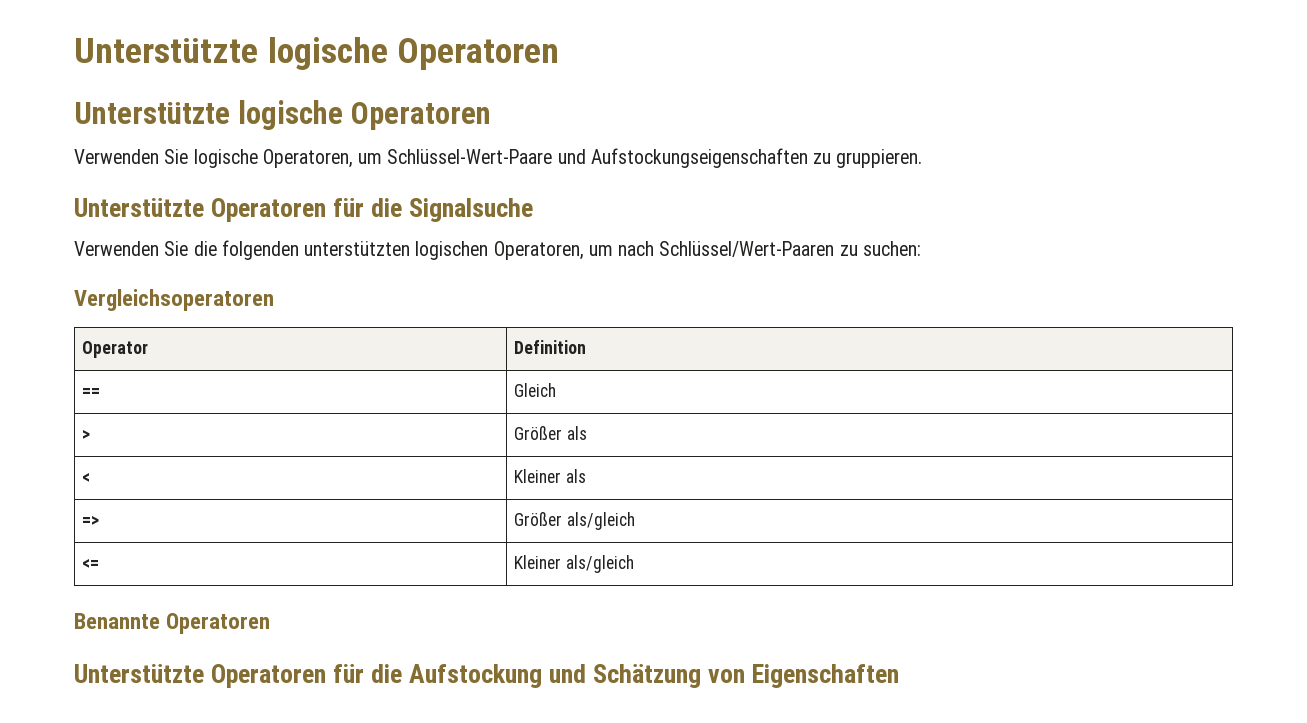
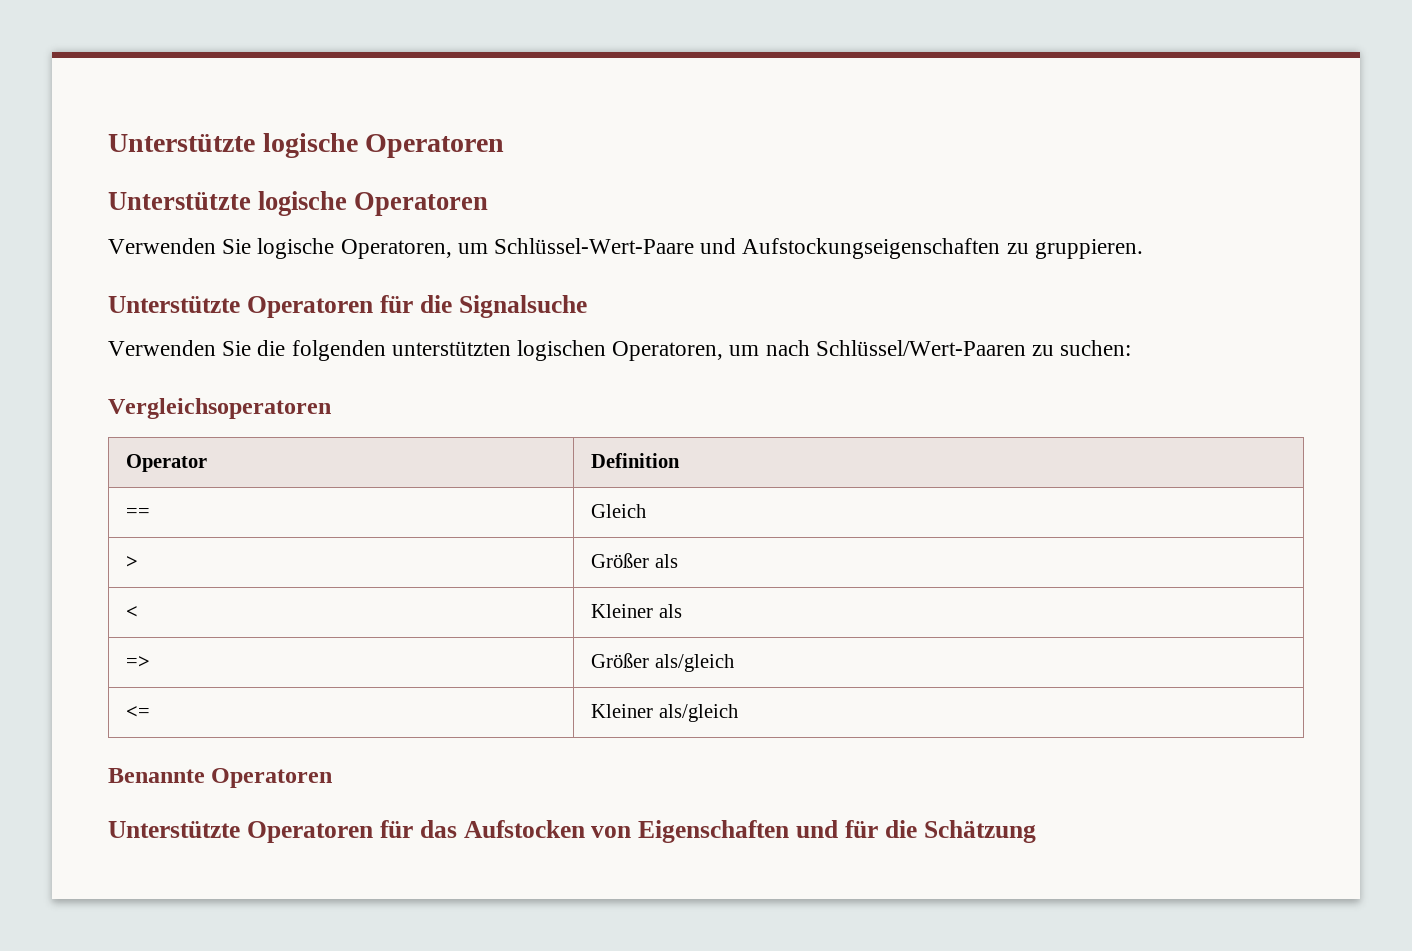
[371,664,900,688] die Aufstockung und Schätzung von Eigenschaften -> [419,820,1036,843] das Aufstocken von Eigenschaften und für die Schätzung

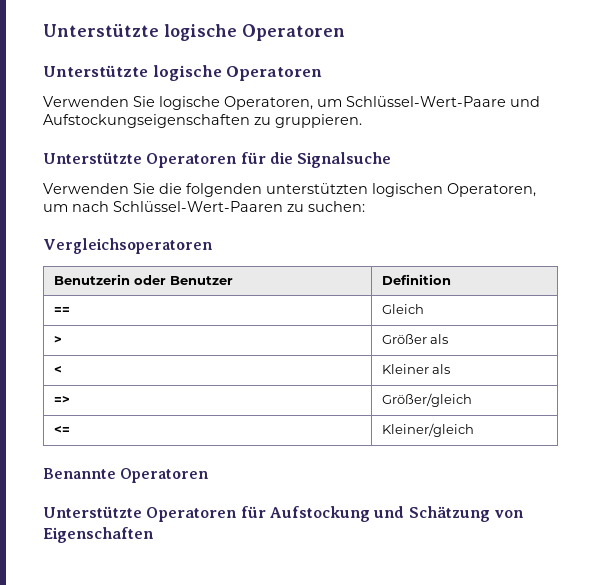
[815,340,1026,356] Schlüssel/Wert-Paaren -> [113,201,283,212] Schlüssel-Wert-Paaren
[126,454,208,472] Operator -> [53,274,233,285] Benutzerin oder Benutzer
[591,653,734,672] Größer als/gleich -> [381,393,472,407] Größer/gleich
[591,704,738,722] Kleiner als/gleich -> [381,423,474,437] Kleiner/gleich
[419,820,1036,843] das Aufstocken von Eigenschaften und für die Schätzung -> [269,506,524,522] [43,527,154,543] Aufstockung und Schätzung von Eigenschaften

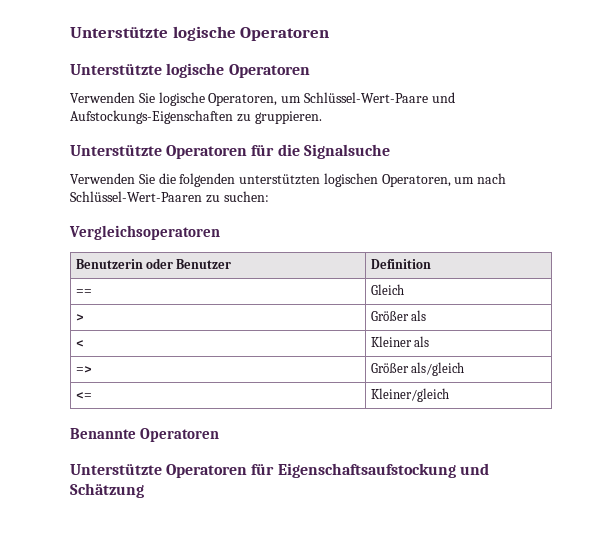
[43,114,250,128] Aufstockungseigenschaften -> [70,110,233,124] Aufstockungs-Eigenschaften
[381,393,472,407] Größer/gleich -> [370,362,465,376] Größer als/gleich
[269,506,370,522] Aufstockung -> [277,463,456,478] Eigenschaftsaufstockung
[493,510,524,518] [43,527,154,543] von Eigenschaften -> (144, 490) none

